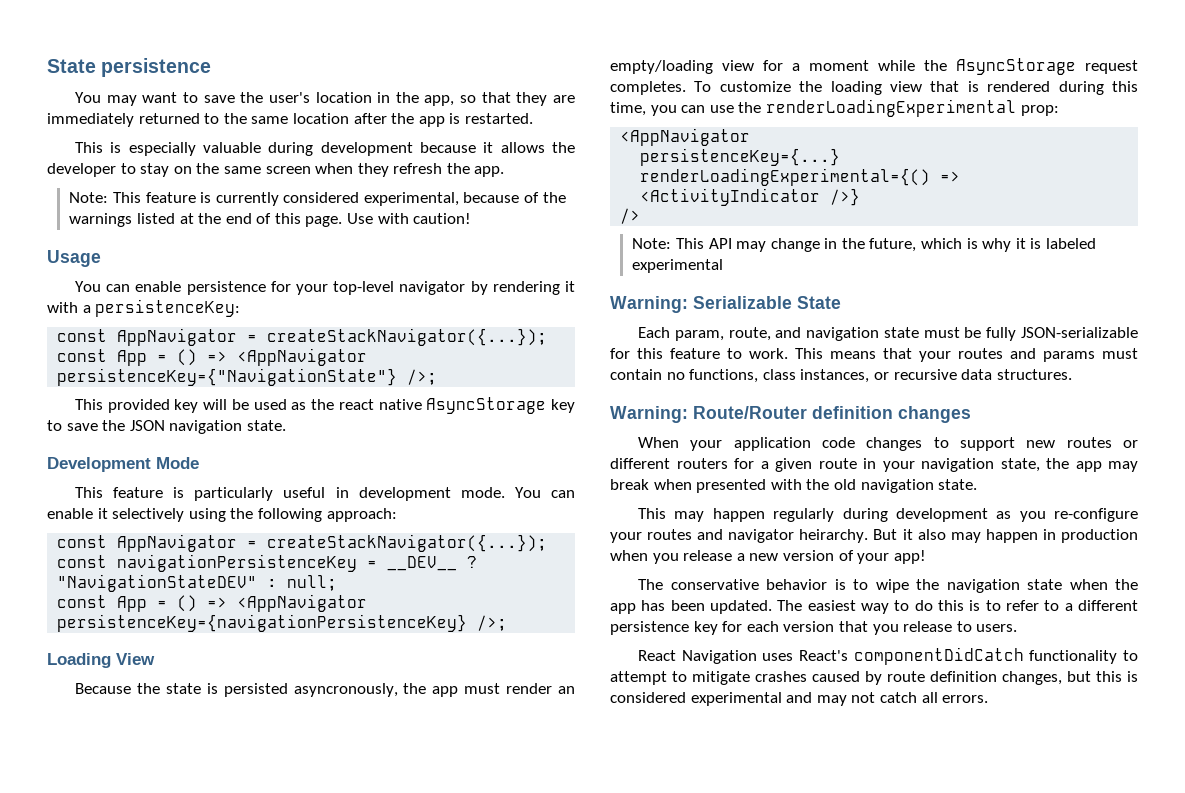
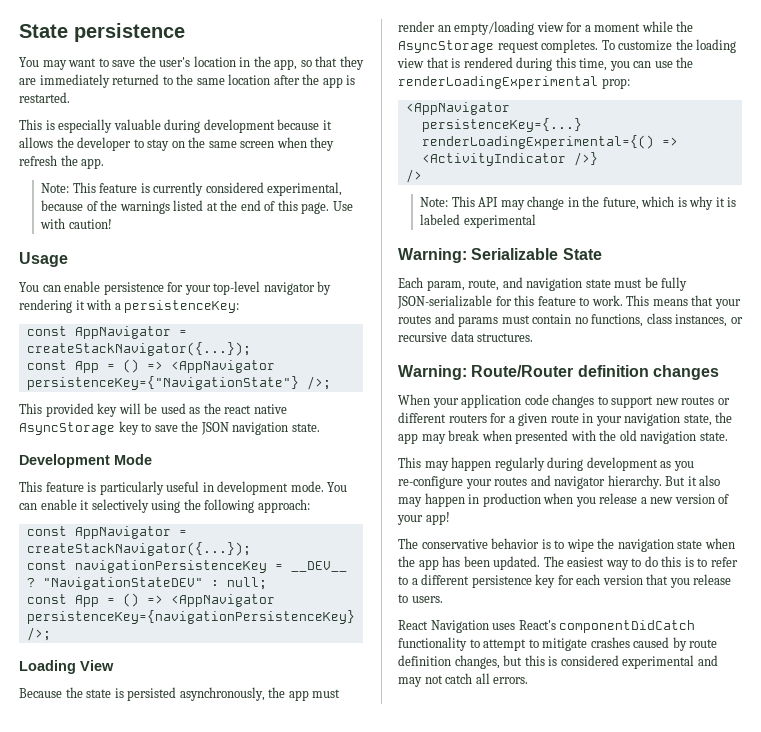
[293,683,398,697] asyncronously, -> [179,687,265,701] asynchronously,
[799,529,869,543] heirarchy. -> [607,475,662,489] hierarchy.

